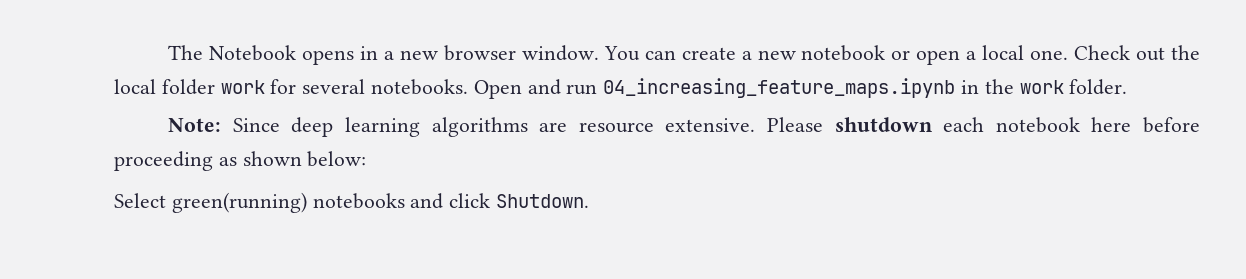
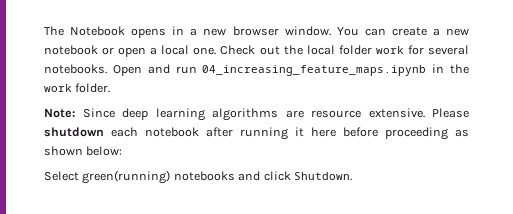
(1080, 125) none -> [206,127,304,140] after running it

